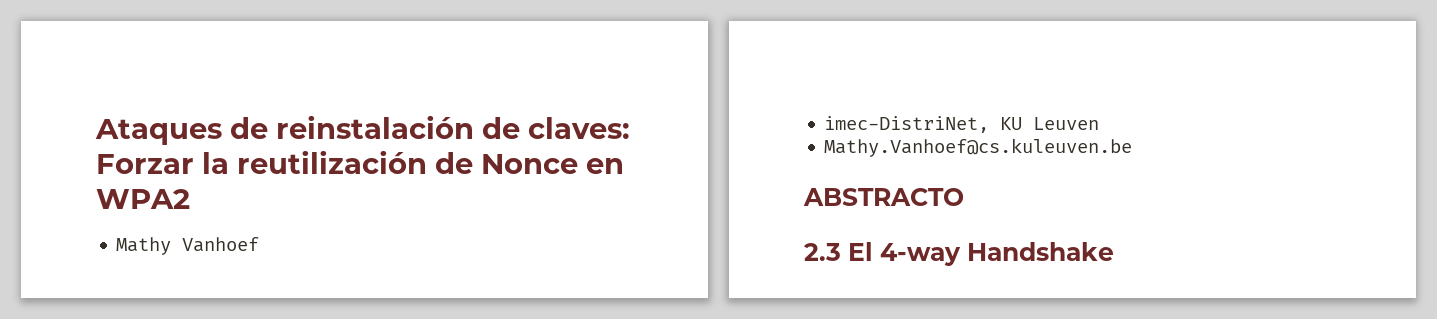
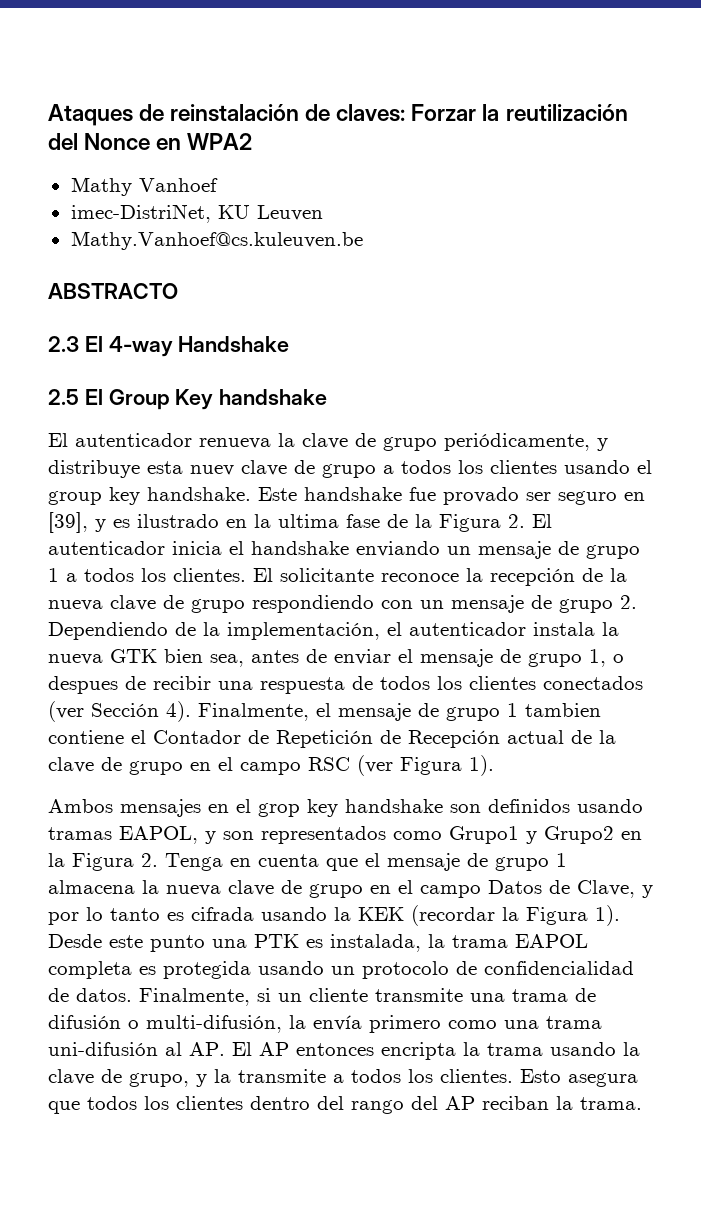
[435,152,473,174] de -> [48,133,78,150] del
(1114, 251) none -> [48,389,328,410] [48,433,608,451] [48,460,652,478] [48,487,645,505] [48,512,552,533] [48,541,640,559] [48,568,627,586] [48,595,637,613] [48,622,619,640] [48,649,624,667] [48,676,643,694] [48,701,601,722] [48,730,616,748] [48,755,494,776] [48,799,643,817] [48,826,642,844] [48,853,567,871] [48,880,653,898] [48,905,620,926] [48,934,588,952] [48,961,634,979] [48,988,596,1006] [48,1015,602,1033] [48,1042,640,1060] [48,1069,638,1087] [48,1096,642,1114] // 2.5 El Group Key handshake // El autenticador renueva la clave de grupo periódicamente, y distribuye esta nuev clave de grupo a todos los clientes usando el group key handshake. Este handshake fue provado ser seguro en [39], y es ilustrado en la ultima fase de la Figura 2. El autenticador inicia el handshake enviando un mensaje de grupo 1 a todos los clientes. El solicitante reconoce la recepción de la nueva clave de grupo respondiendo con un mensaje de grupo 2. Dependiendo de la implementación, el autenticador instala la nueva GTK bien sea, antes de enviar el mensaje de grupo 1, o despues de recibir una respuesta de todos los clientes conectados (ver Sección 4). Finalmente, el mensaje de grupo 1 tambien contiene el Contador de Repetición de Recepción actual de la clave de grupo en el campo RSC (ver Figura 1). // Ambos mensajes en el grop key handshake son definidos usando tramas EAPOL, y son representados como Grupo1 y Grupo2 en la Figura 2. Tenga en cuenta que el mensaje de grupo 1 almacena la nueva clave de grupo en el campo Datos de Clave, y por lo tanto es cifrada usando la KEK (recordar la Figura 1). Desde este punto una PTK es instalada, la trama EAPOL completa es protegida usando un protocolo de confidencialidad de datos. Finalmente, si un cliente transmite una trama de difusión o multi-difusión, la envía primero como una trama uni-difusión al AP. El AP entonces encripta la trama usando la clave de grupo, y la transmite a todos los clientes. Esto asegura que todos los clientes dentro del rango del AP reciban la trama.

